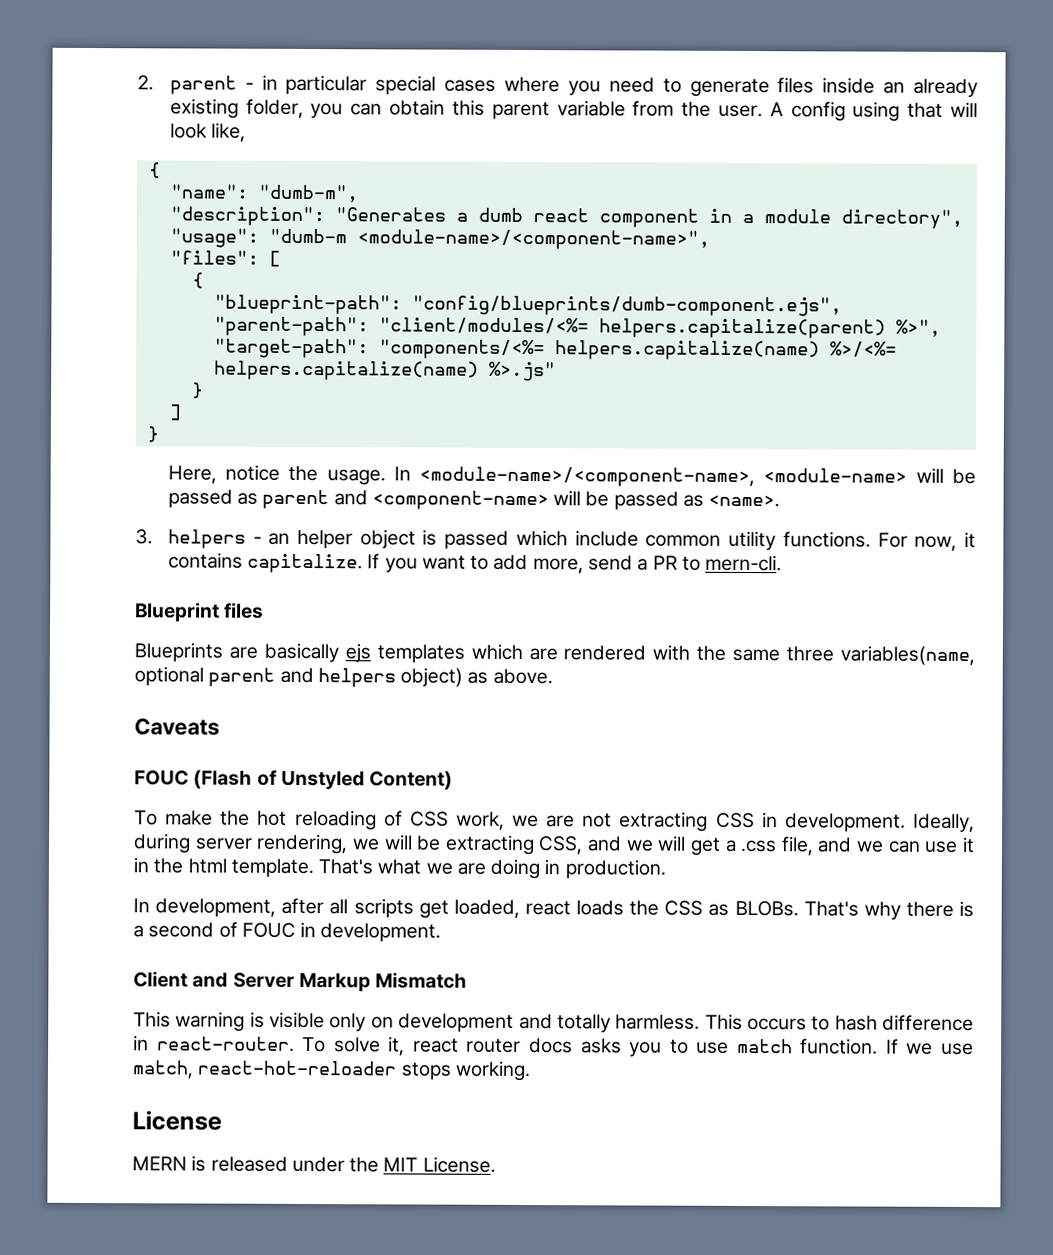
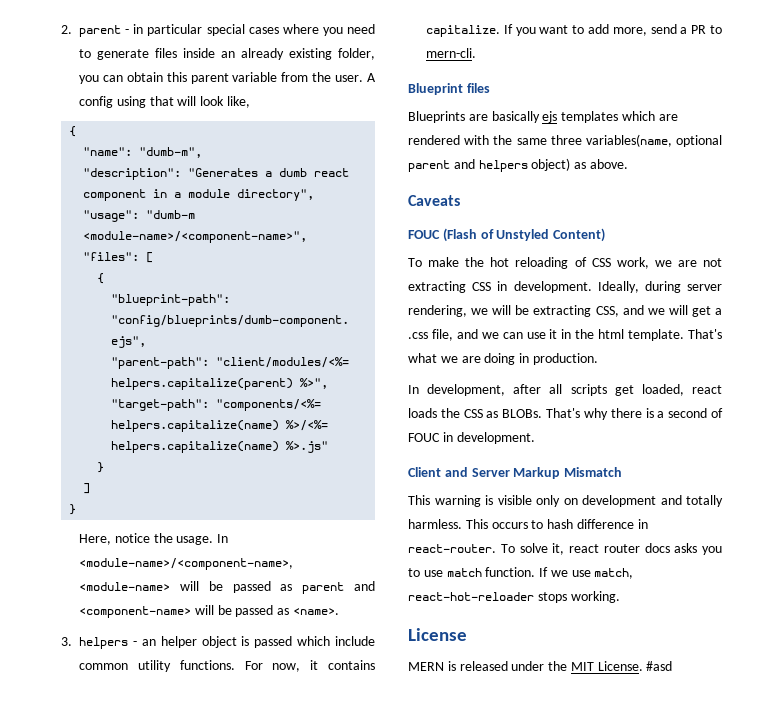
(496, 1164) none -> [646,661,673,671] #asd

